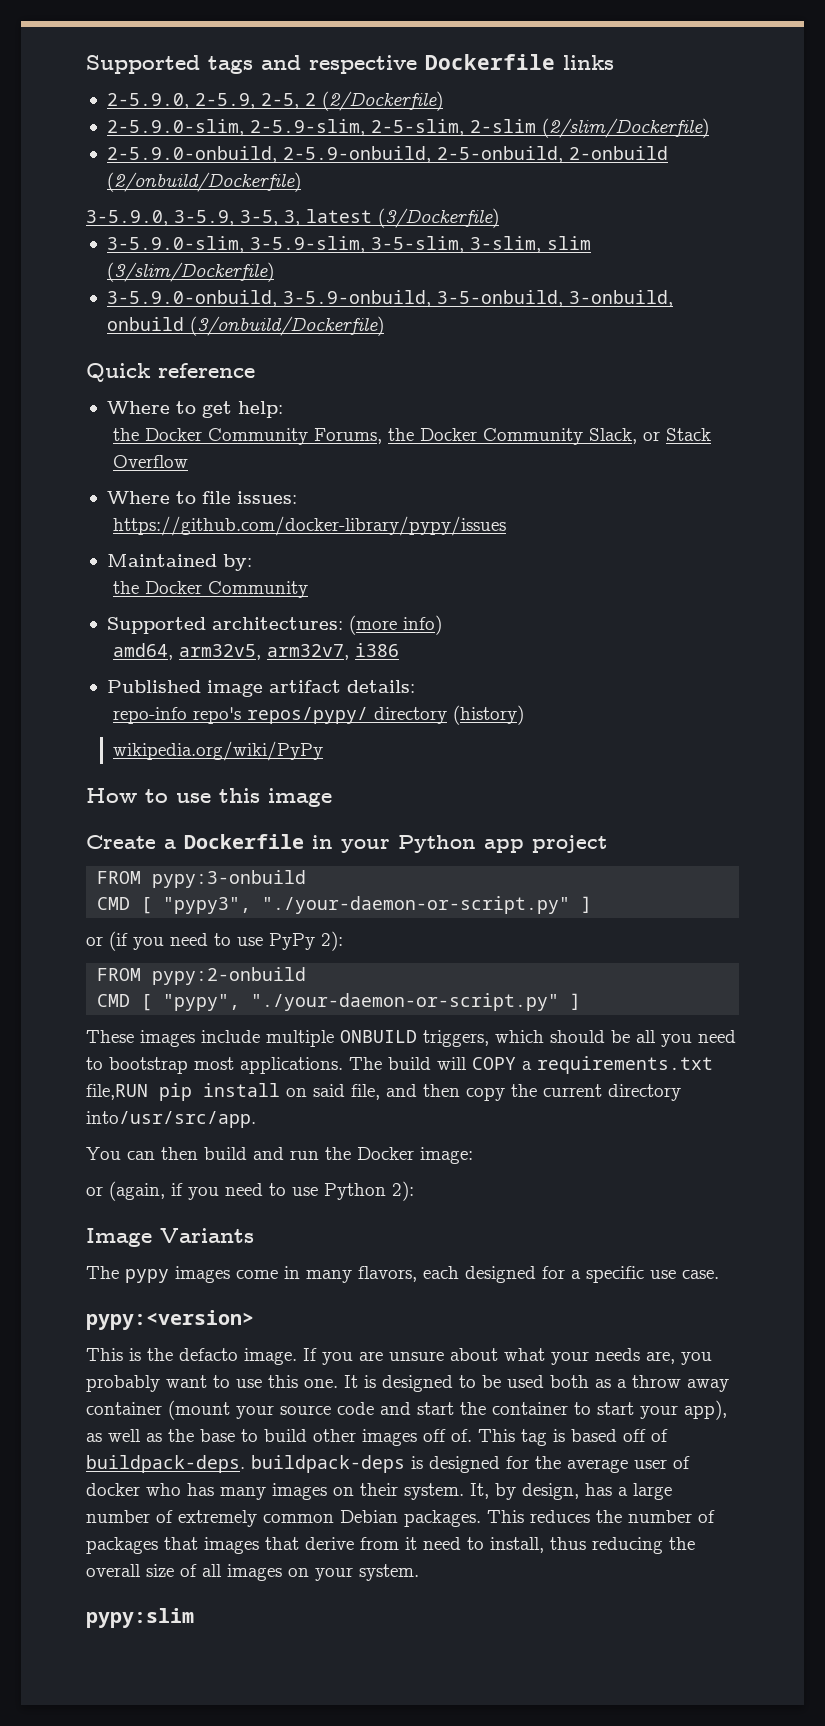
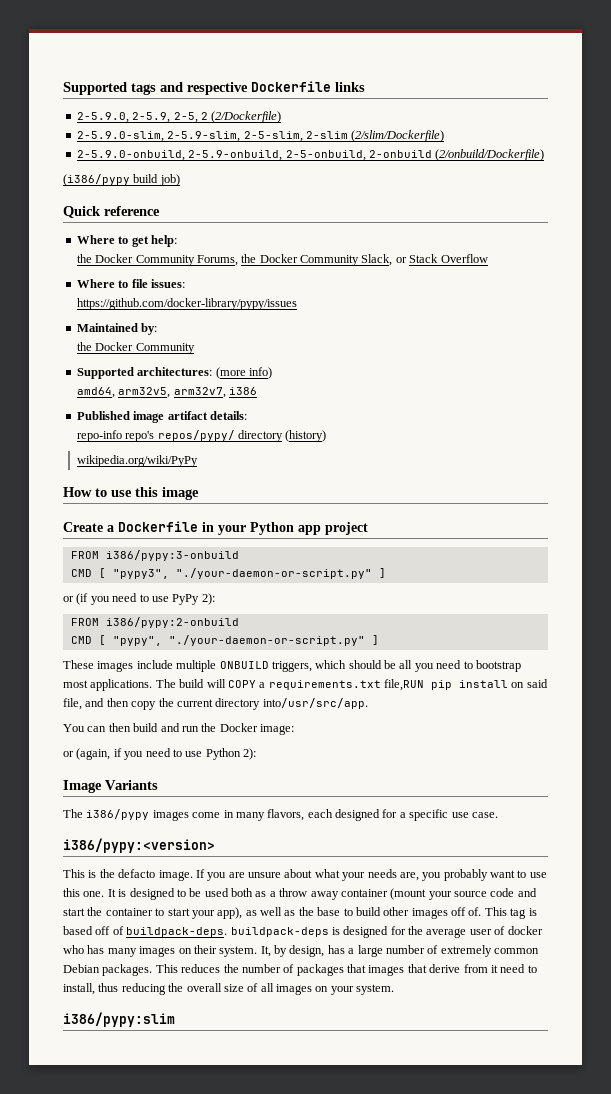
[86,208,499,228] [106,236,591,253] [106,262,274,282] [106,290,673,307] [106,316,384,336] 3-5.9.0, 3-5.9, 3-5, 3, latest (3/Dockerfile) // 3-5.9.0-slim, 3-5.9-slim, 3-5-slim, 3-slim, slim (3/slim/Dockerfile) // 3-5.9.0-onbuild, 3-5.9-onbuild, 3-5-onbuild, 3-onbuild, onbuild (3/onbuild/Dockerfile) -> [63,174,180,186] (i386/pypy build job)
[152,870,307,888] pypy:3-onbuild -> [105,550,239,561] i386/pypy:3-onbuild
[152,967,307,985] pypy:2-onbuild -> [105,617,239,628] i386/pypy:2-onbuild
[125,1269,169,1283] pypy -> [86,809,150,820] i386/pypy
[86,1310,254,1330] pypy:<version> -> [63,838,215,853] i386/pypy:<version>
[86,1608,194,1628] pypy:slim -> [63,1012,175,1027] i386/pypy:slim

